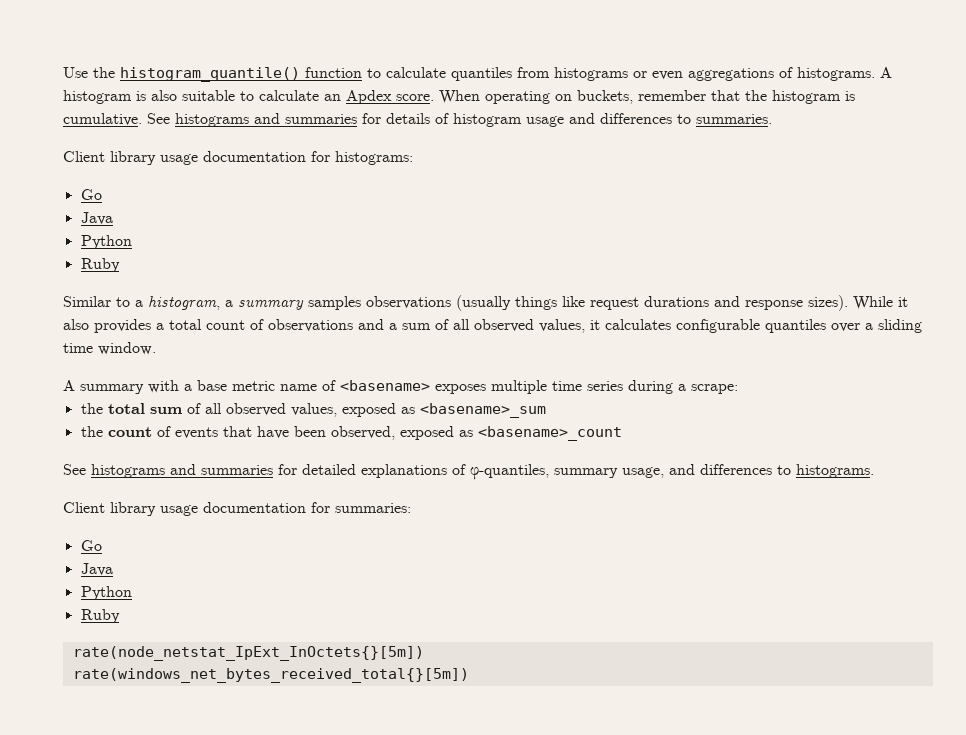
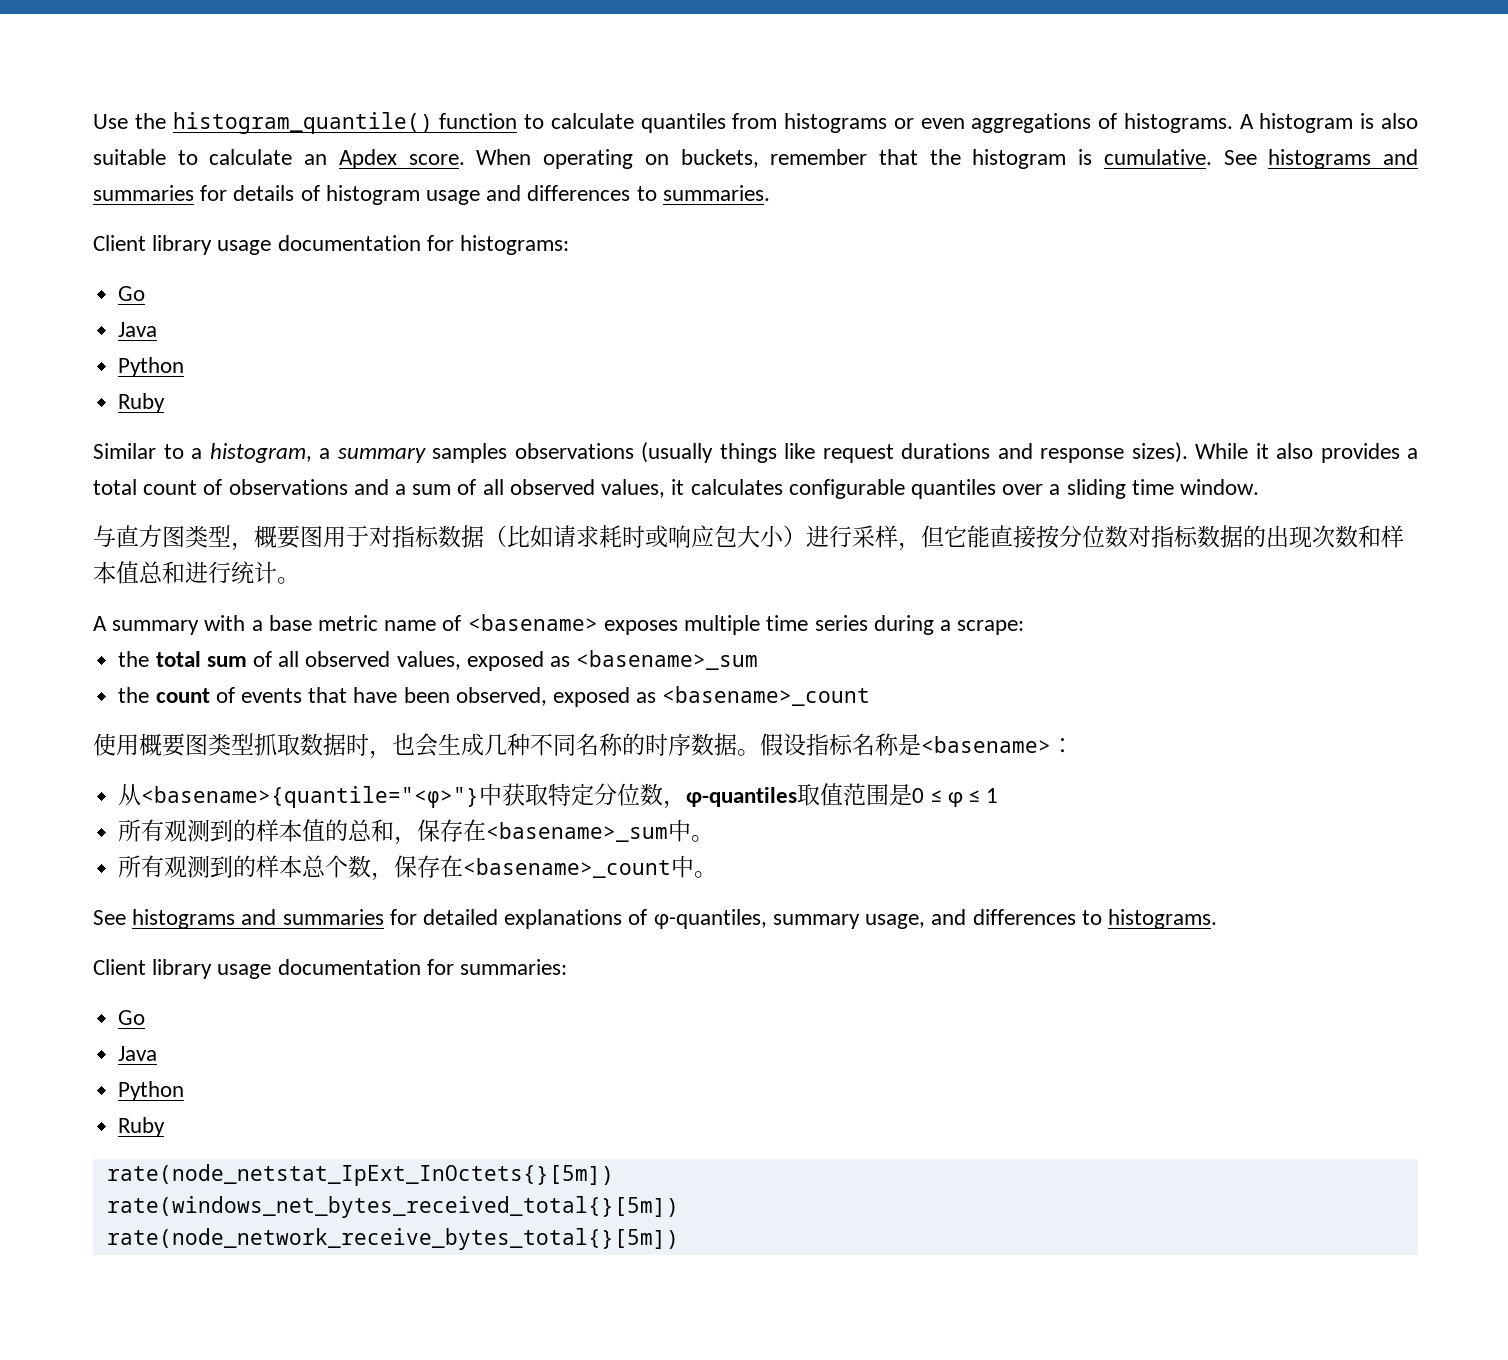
(156, 348) none -> [93,525,1404,551] [93,561,300,584] // 与直方图类型，概要图用于对指标数据（比如请求耗时或响应包大小）进行采样，但它能直接按分位数对指标数据的出现次数和样本值总和进行统计。
(622, 433) none -> [93,733,1074,759] [118,783,999,809] [118,819,715,845] [118,855,718,881] // 使用概要图类型抓取数据时，也会生成几种不同名称的时序数据。假设指标名称是<basename>： // 从<basename>{quantile="<φ>"}中获取特定分位数，φ-quantiles取值范围是0 ≤ φ ≤ 1 // 所有观测到的样本值的总和，保存在<basename>_sum中。 // 所有观测到的样本总个数，保存在<basename>_count中。
(469, 675) none -> [106,1228,679,1250] // rate(node_network_receive_bytes_total{}[5m])

